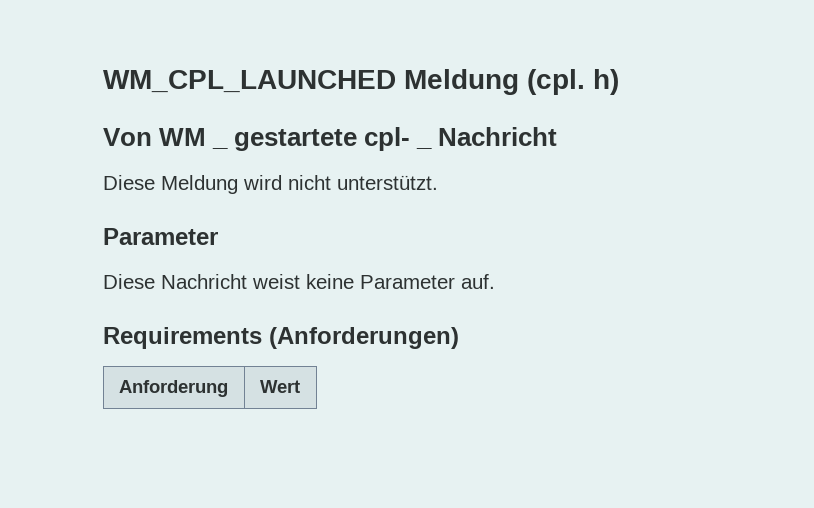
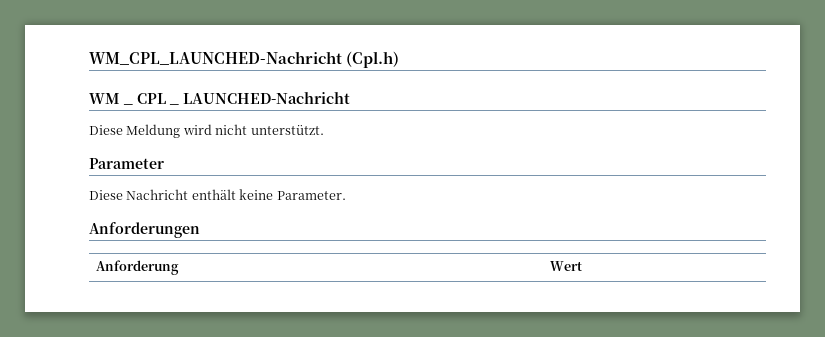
[103,69,619,95] [103,128,207,146] [212,127,433,151] [438,127,558,146] WM_CPL_LAUNCHED Meldung (cpl. h) // Von WM _ gestartete cpl- _ Nachricht -> [89,51,400,68] [89,93,120,104] [123,104,133,105] [137,93,166,104] [169,104,179,105] [183,92,350,104] WM_CPL_LAUNCHED-Nachricht (Cpl.h) // WM _ CPL _ LAUNCHED-Nachricht
[252,274,495,289] [103,327,459,349] weist keine Parameter auf. // Requirements (Anforderungen) -> [191,189,346,200] [89,222,200,238] enthält keine Parameter. // Anforderungen

